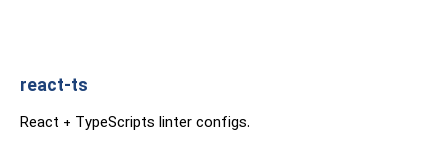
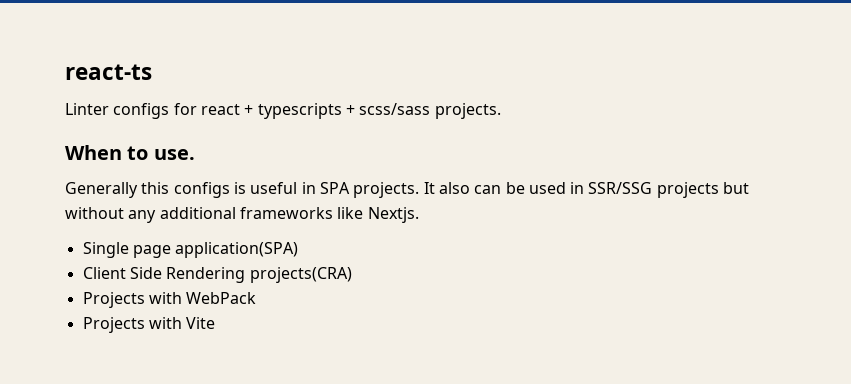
[20,116,251,130] React + TypeScripts linter configs. -> [65,103,501,119] [65,145,195,160] [65,182,750,198] [65,207,419,223] [82,242,299,258] [82,267,352,283] [82,292,257,308] [82,317,216,333] Linter configs for react + typescripts + scss/sass projects. // When to use. // Generally this configs is useful in SPA projects. It also can be used in SSR/SSG projects but without any additional frameworks like Nextjs. // Single page application(SPA) // Client Side Rendering projects(CRA) // Projects with WebPack // Projects with Vite

